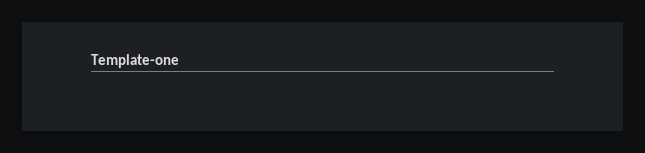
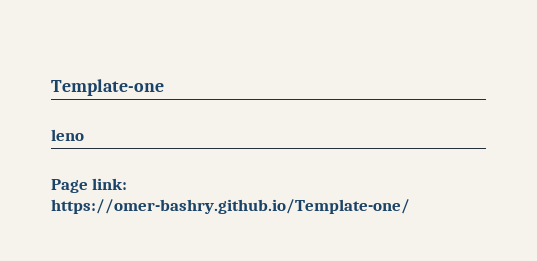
(179, 61) none -> [51,129,84,141] [51,178,128,193] [51,199,410,214] // leno // Page link: https://omer-bashry.github.io/Template-one/

